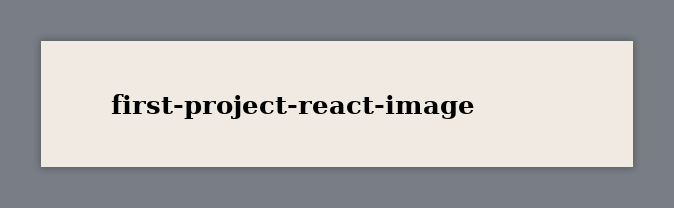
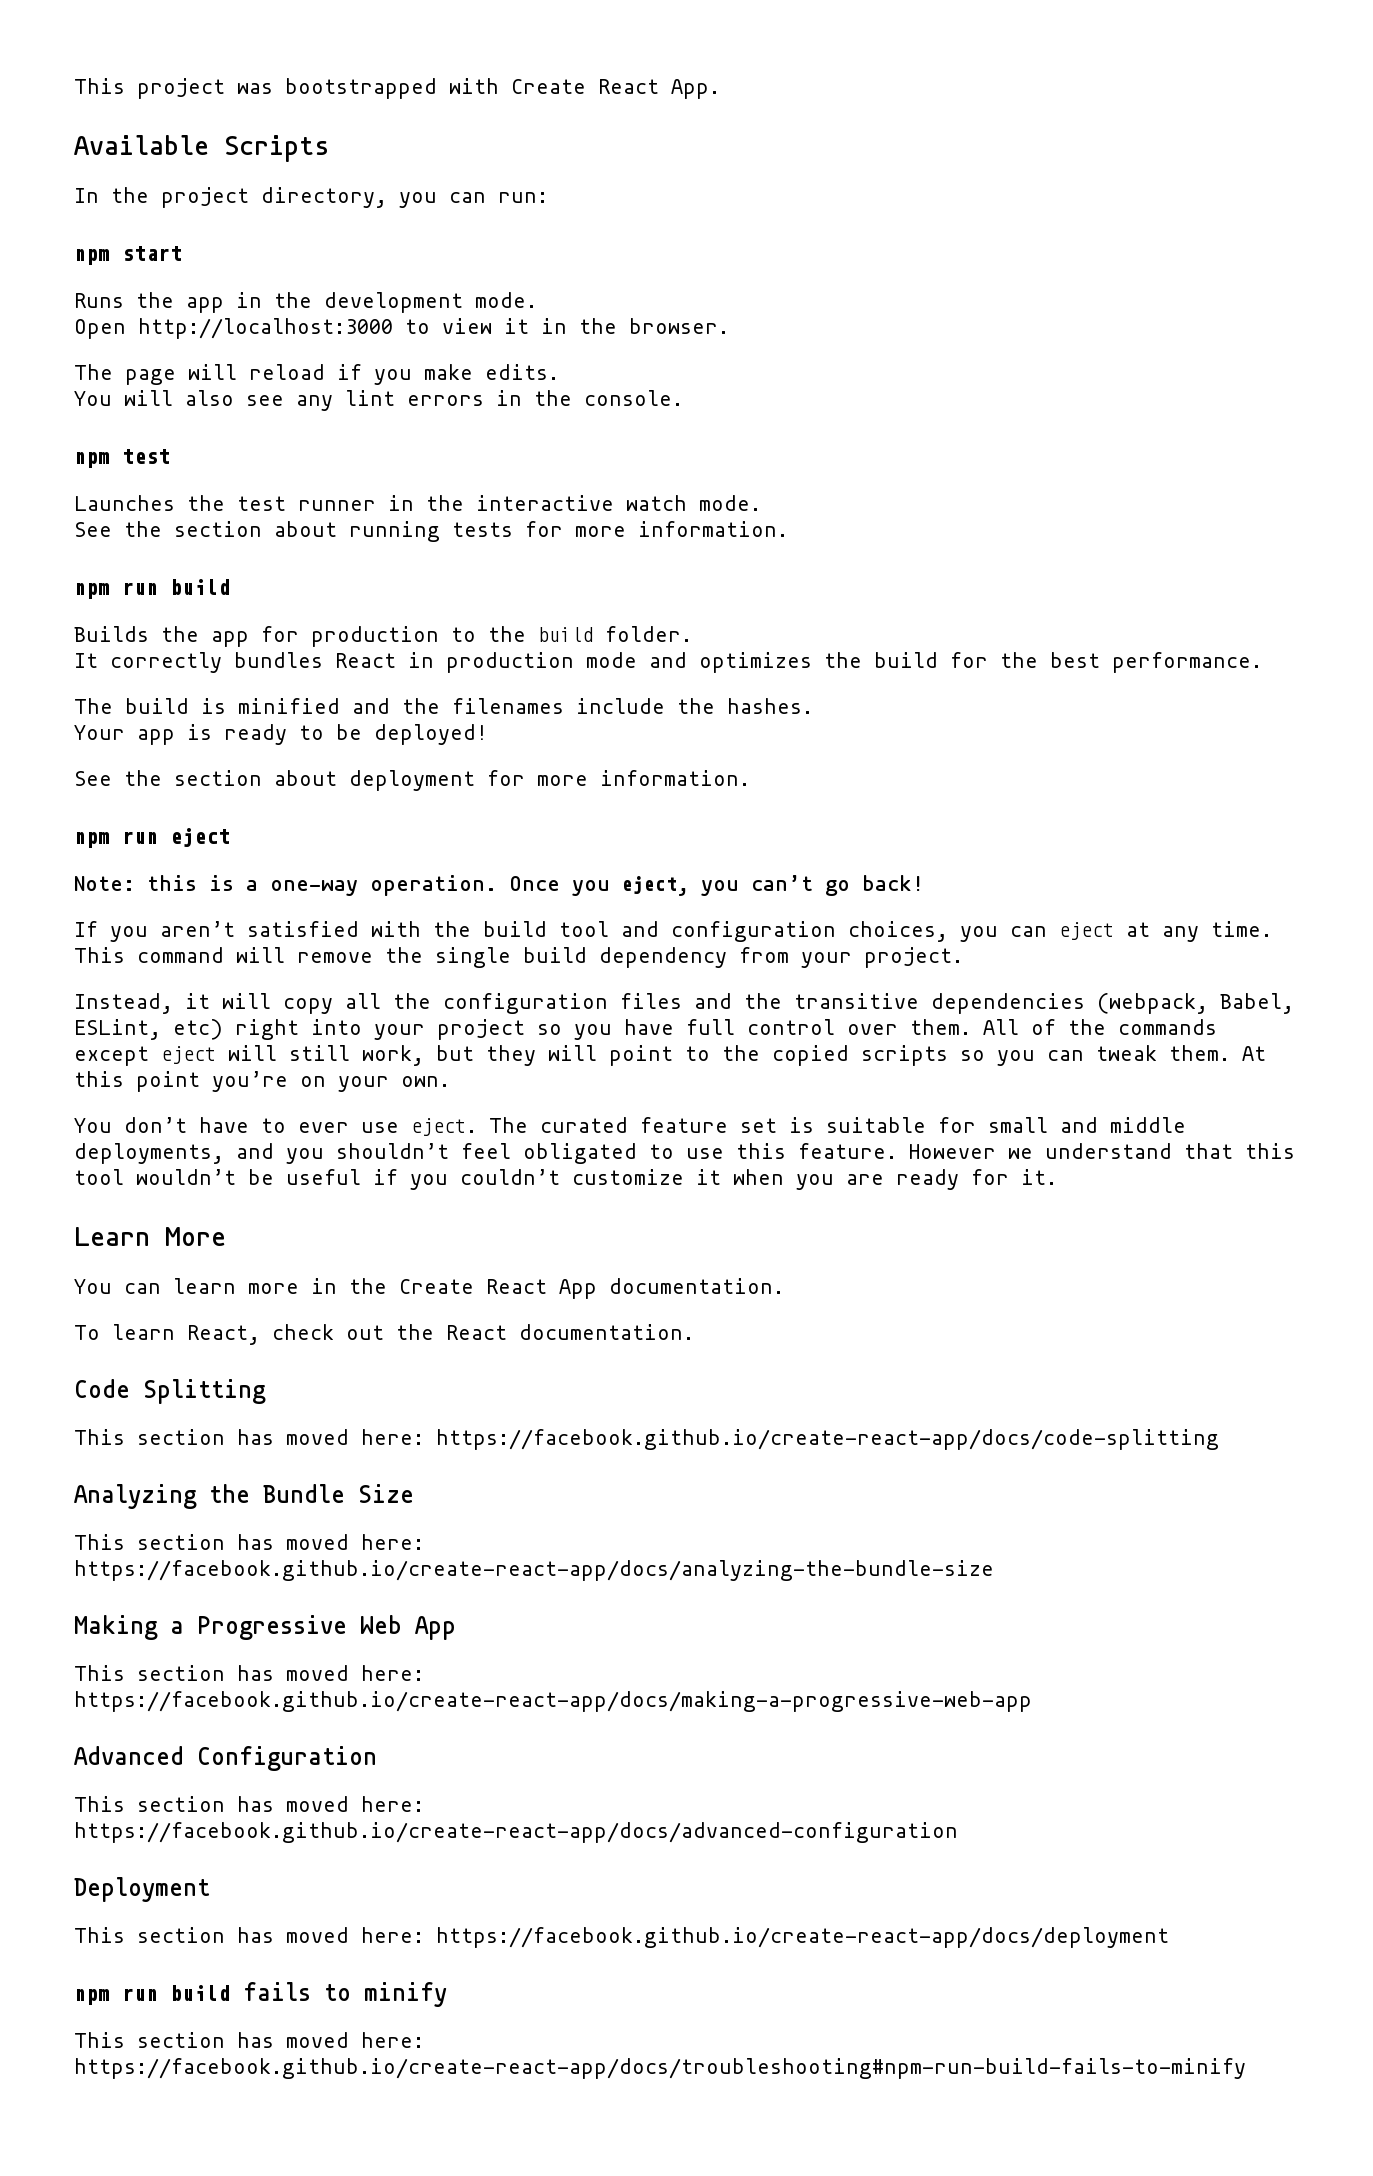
[111,94,475,119] first-project-react-image -> [74,78,720,99] [74,135,330,162] [74,187,548,208] [74,246,182,265] [74,292,537,313] [74,318,729,339] [74,364,559,385] [74,390,683,411] [74,449,170,468] [74,495,761,511] [74,521,788,542] [74,579,230,599] [74,626,692,647] [74,652,1262,673] [74,698,813,714] [74,724,488,745] [74,770,750,791] [74,828,230,848] [74,875,924,896] [74,921,1272,942] [74,947,963,968] [74,993,1294,1014] [74,1019,1217,1040] [74,1045,1266,1066] [74,1071,450,1092] [74,1117,1186,1136] [74,1143,1295,1164] [74,1169,1057,1190] [74,1227,226,1246] [74,1278,784,1299] [74,1324,694,1345] [74,1379,266,1404] [74,1429,1219,1450] [74,1484,414,1509] [74,1534,424,1550] [74,1560,994,1581] [74,1615,456,1640] [74,1665,424,1681] [74,1691,1032,1712] [74,1746,377,1771] [74,1796,424,1812] [74,1822,958,1843] [74,1877,210,1902] [74,1927,1169,1948] [74,1982,447,2007] [74,2032,424,2048] [74,2058,1246,2079] This project was bootstrapped with Create React App. // Available Scripts // In the project directory, you can run: // npm start // Runs the app in the development mode. // Open http://localhost:3000 to view it in the browser. // The page will reload if you make edits. // You will also see any lint errors in the console. // npm test // Launches the test runner in the interactive watch mode. // See the section about running tests for more information. // npm run build // Builds the app for production to the build folder. // It correctly bundles React in production mode and optimizes the build for the best performance. // The build is minified and the filenames include the hashes. // Your app is ready to be deployed! // See the section about deployment for more information. // npm run eject // Note: this is a one-way operation. Once you eject, you can’t go back! // If you aren’t satisfied with the build tool and configuration choices, you can eject at any time. This command will remove the single build dependency from your project. // Instead, it will copy all the configuration files and the transitive dependencies (webpack, Babel, ESLint, etc) right into your project so you have full control over them. All of the commands except eject will still work, but they will point to the copied scripts so you can tweak them. At this point you’re on your own. // You don’t have to ever use eject. The curated feature set is suitable for small and middle deployments, and you shouldn’t feel obligated to use this feature. However we understand that this tool wouldn’t be useful if you couldn’t customize it when you are ready for it. // Learn More // You can learn more in the Create React App documentation. // To learn React, check out the React documentation. // Code Splitting // This section has moved here: https://facebook.github.io/create-react-app/docs/code-splitting // Analyzing the Bundle Size // This section has moved here: https://facebook.github.io/create-react-app/docs/analyzing-the-bundle-size // Making a Progressive Web App // This section has moved here: https://facebook.github.io/create-react-app/docs/making-a-progressive-web-app // Advanced Configuration // This section has moved here: https://facebook.github.io/create-react-app/docs/advanced-configuration // Deployment // This section has moved here: https://facebook.github.io/create-react-app/docs/deployment // npm run build fails to minify // This section has moved here: https://facebook.github.io/create-react-app/docs/troubleshooting#npm-run-build-fails-to-minify

